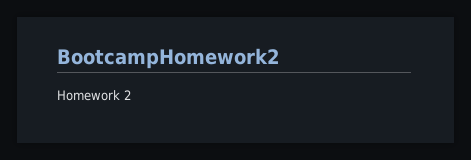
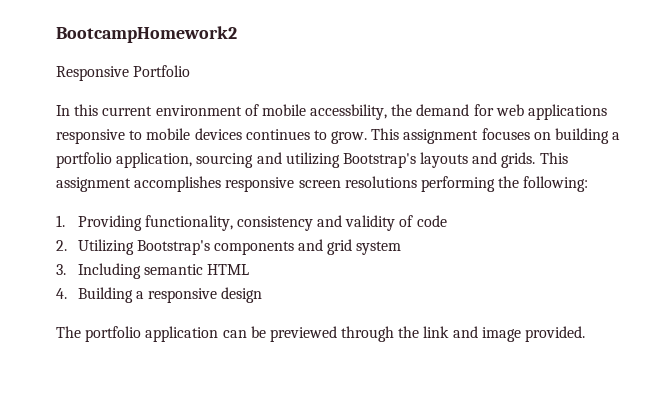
[57,90,131,101] Homework 2 -> [56,65,191,81] [56,104,608,120] [56,128,621,144] [56,152,568,168] [56,176,589,192] [56,215,447,231] [56,239,402,255] [56,263,249,279] [56,287,263,303] [56,326,586,342] Responsive Portfolio // In this current environment of mobile accessbility, the demand for web applications responsive to mobile devices continues to grow. This assignment focuses on building a portfolio application, sourcing and utilizing Bootstrap's layouts and grids. This assignment accomplishes responsive screen resolutions performing the following: // 1. Providing functionality, consistency and validity of code // 2. Utilizing Bootstrap's components and grid system // 3. Including semantic HTML // 4. Building a responsive design // The portfolio application can be previewed through the link and image provided.

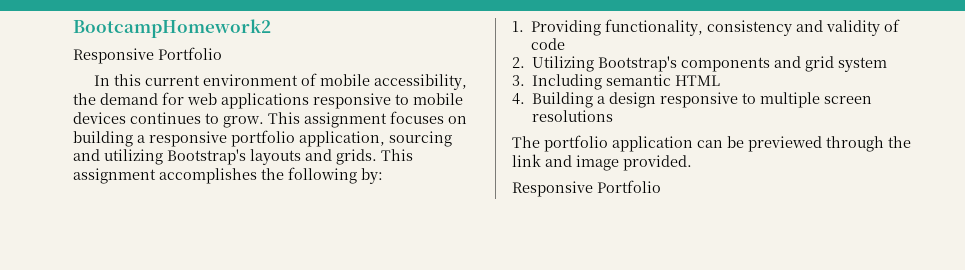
[310,104,388,120] accessbility, -> [373,74,467,90] accessibility,
(621, 136) none -> [149,131,227,147] responsive
[225,176,589,192] responsive screen resolutions performing the following: -> [261,167,383,184] the following by:
[147,287,263,303] responsive design -> [609,92,873,108] [532,110,614,122] design responsive to multiple screen resolutions
(586, 334) none -> [512,180,661,197] // Responsive Portfolio

